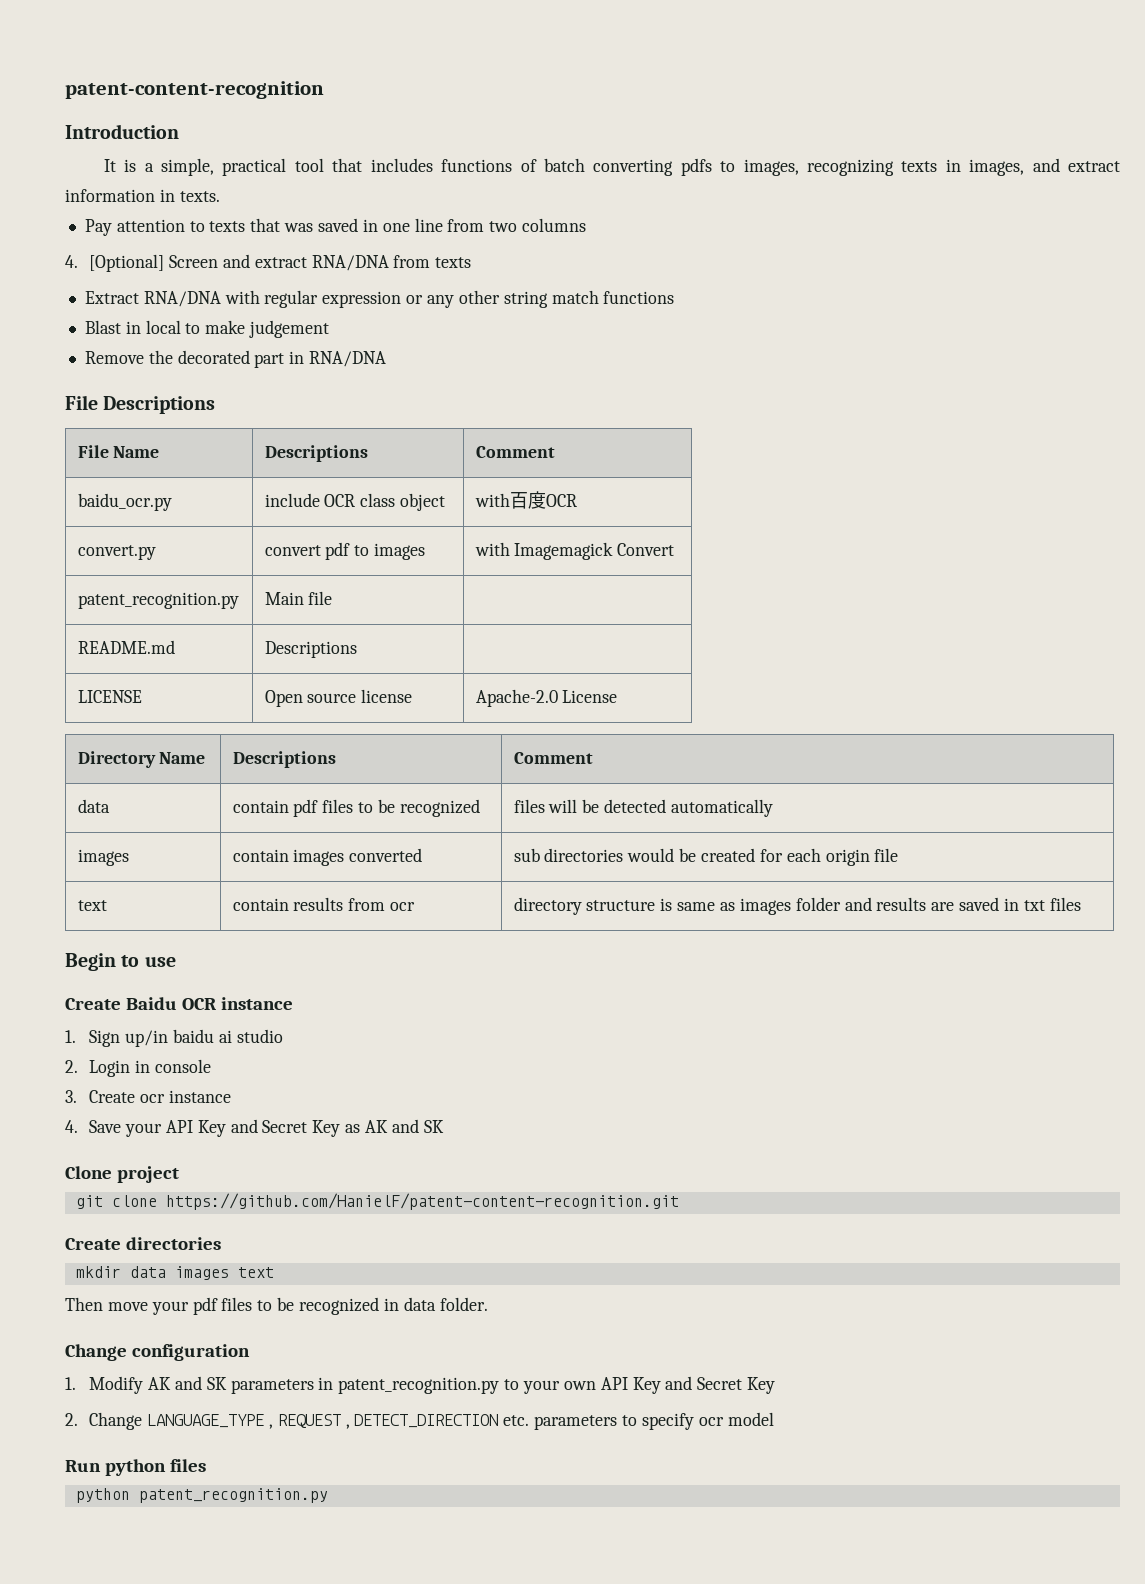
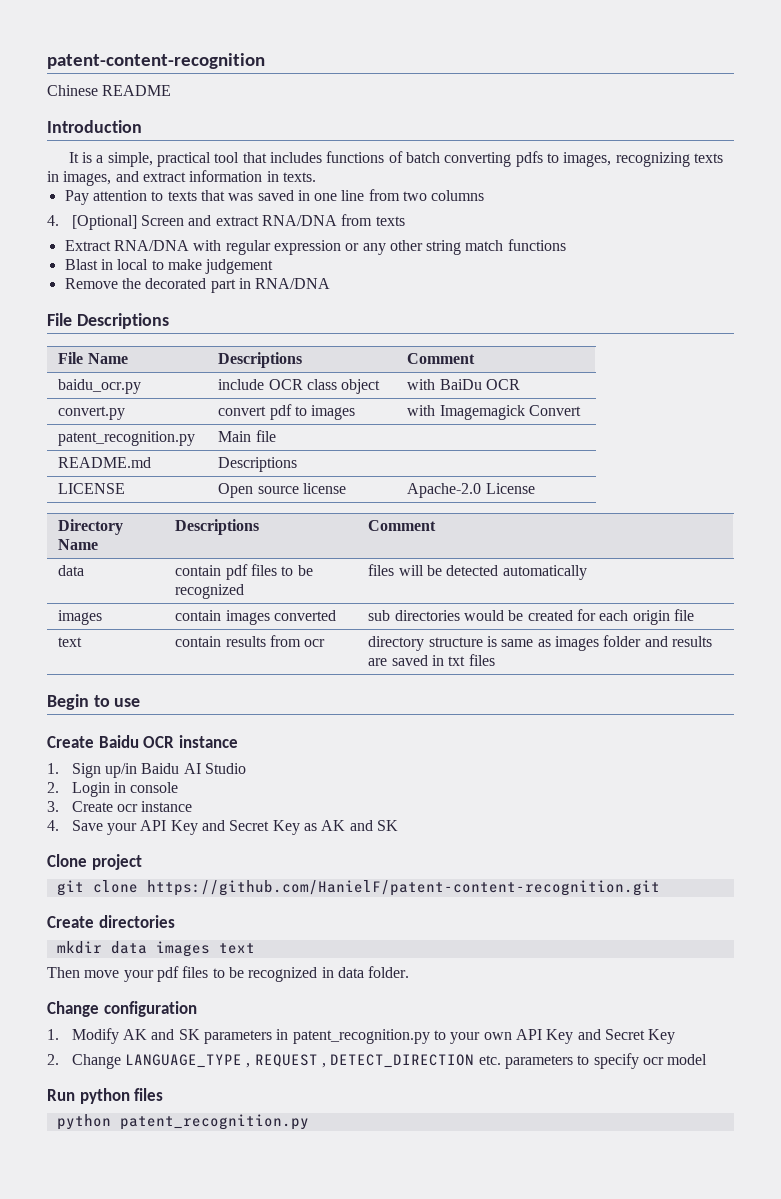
(324, 90) none -> [47,85,172,96] // Chinese README
[509,491,546,509] 百度 -> [439,379,482,390] BaiDu
[172,1029,283,1043] baidu ai studio -> [141,763,247,774] Baidu AI Studio

